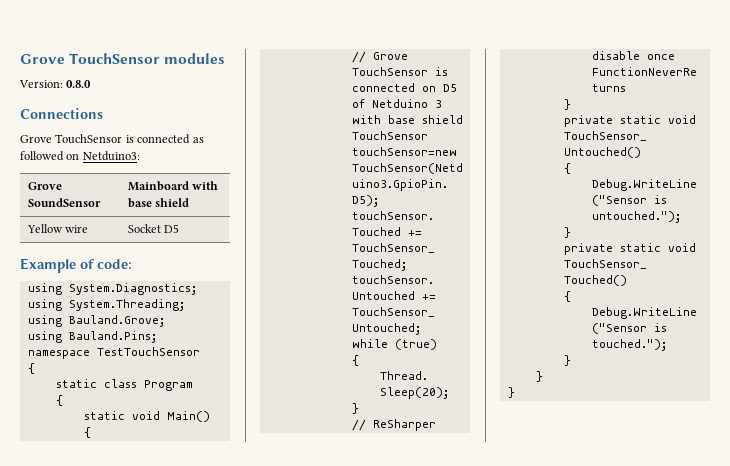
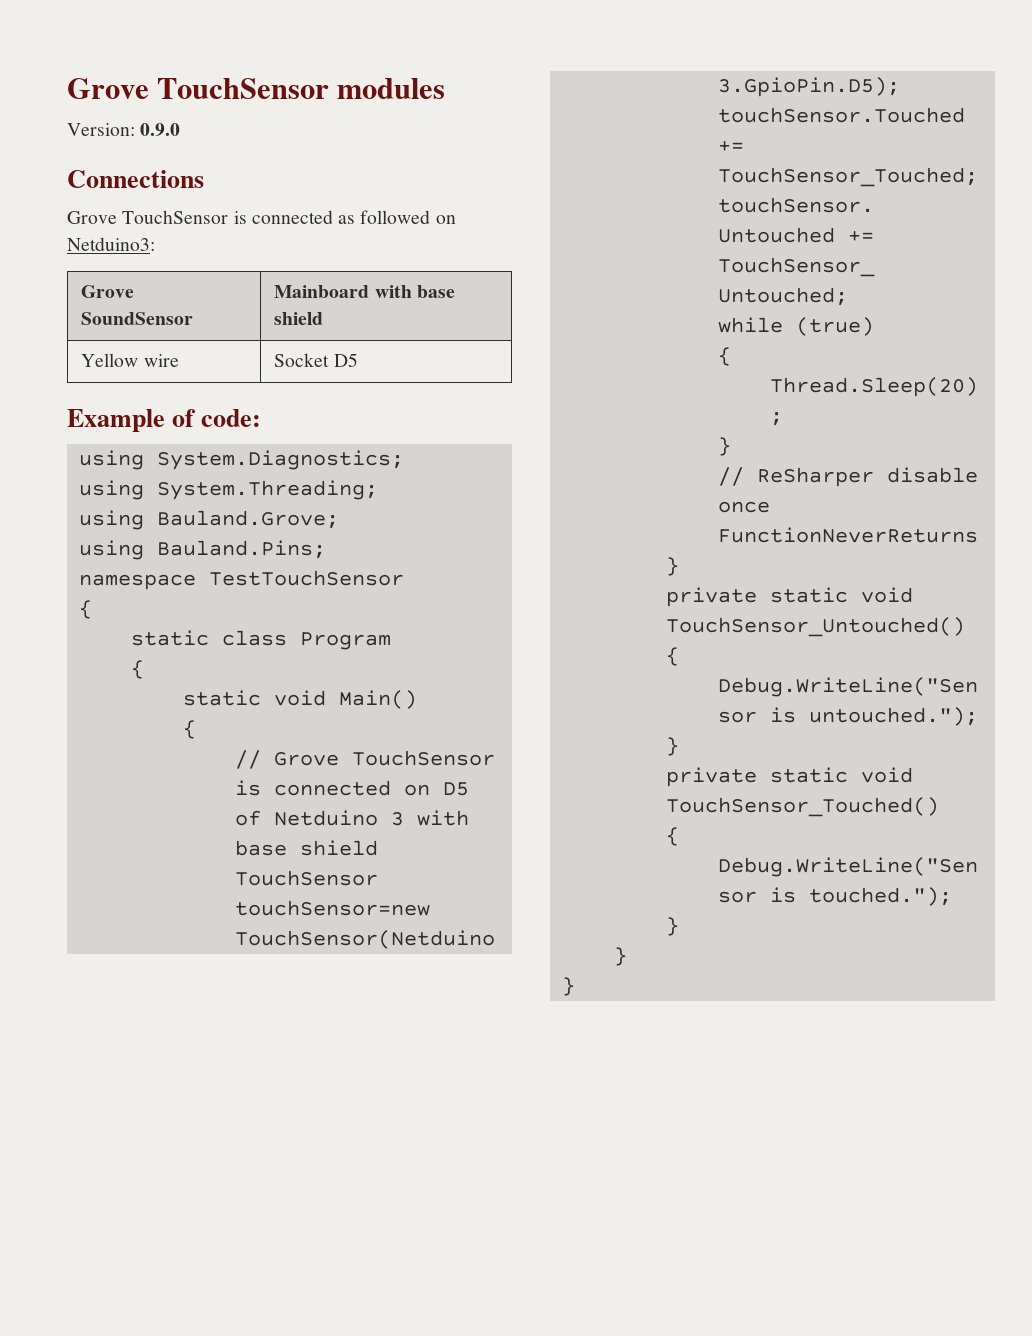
[66,80,92,88] 0.8.0 -> [140,123,181,136] 0.9.0

